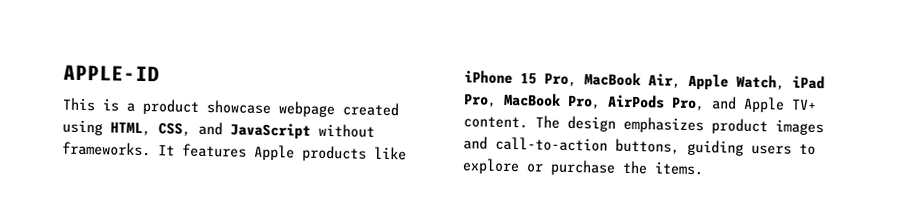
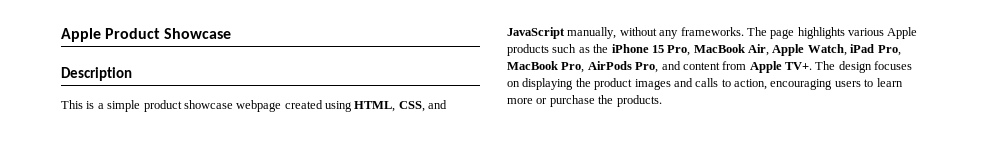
[63,64,160,82] APPLE-ID -> [61,28,232,42] [61,67,132,81] Apple Product Showcase // Description
(135, 107) none -> [107,100,141,112] simple
[318,123,375,138] [62,141,407,162] without frameworks. It features Apple products like -> [567,27,918,39] [507,44,609,56] manually, without any frameworks. The page highlights various Apple products such as the
[743,96,817,113] [463,115,824,136] [463,136,816,156] [462,158,520,175] Apple TV+ content. The design emphasizes product images and call-to-action buttons, guiding users to explore -> [682,61,913,73] [507,78,903,90] [507,98,533,104] content from Apple TV+. The design focuses on displaying the product images and calls to action, encouraging users to learn more
[654,161,704,176] items. -> [616,95,662,107] products.

